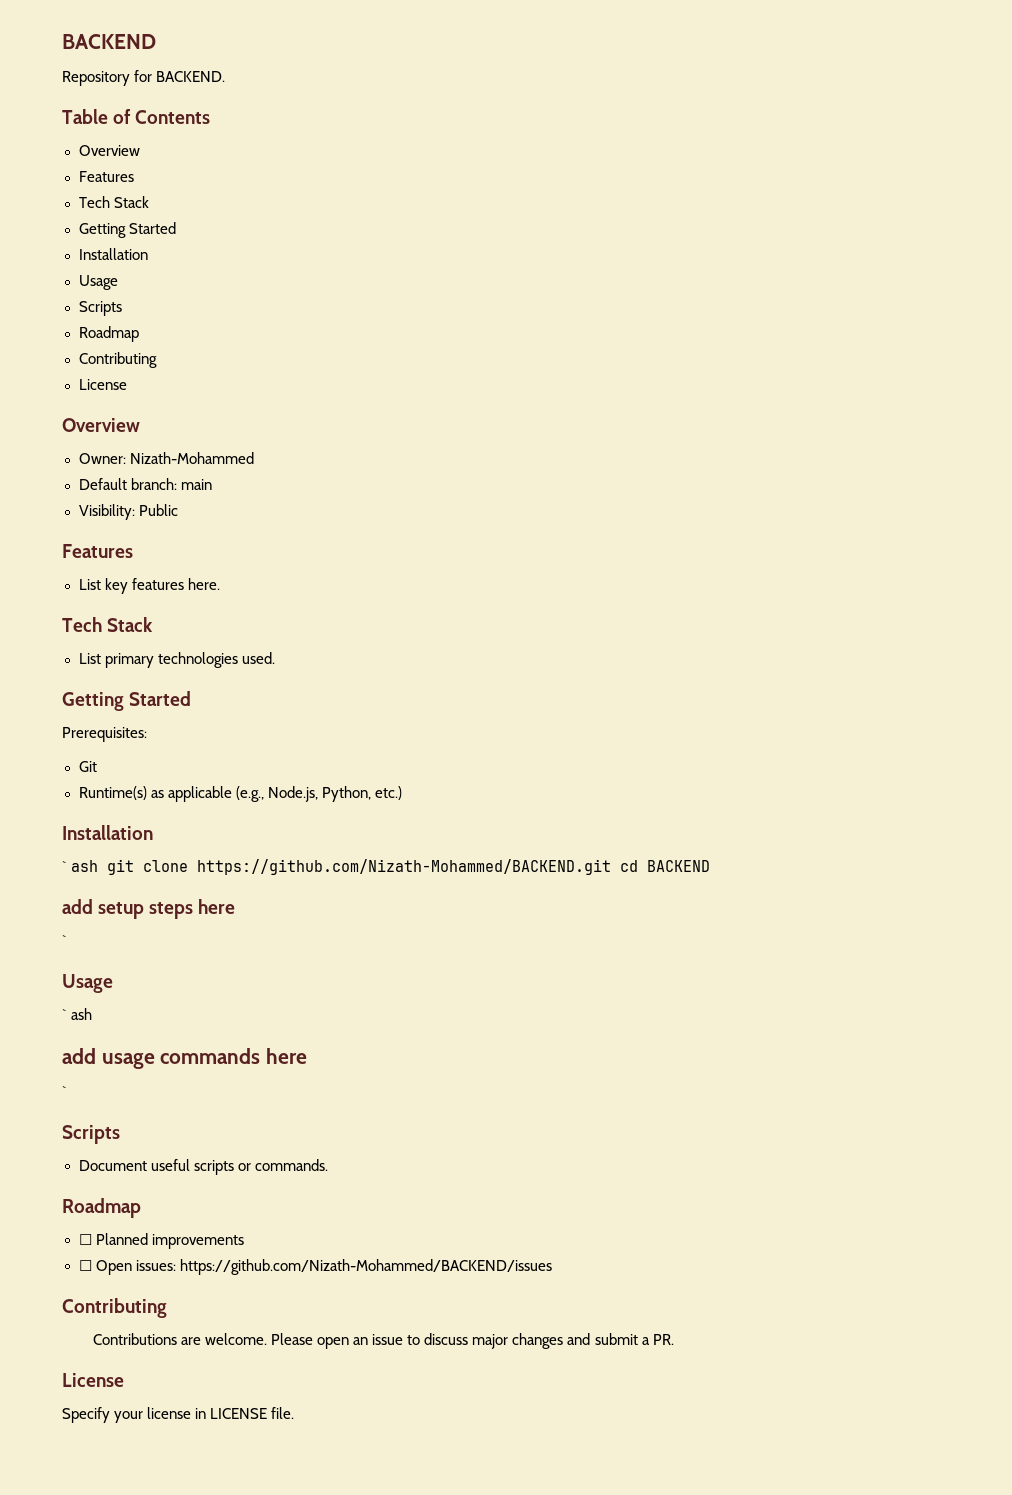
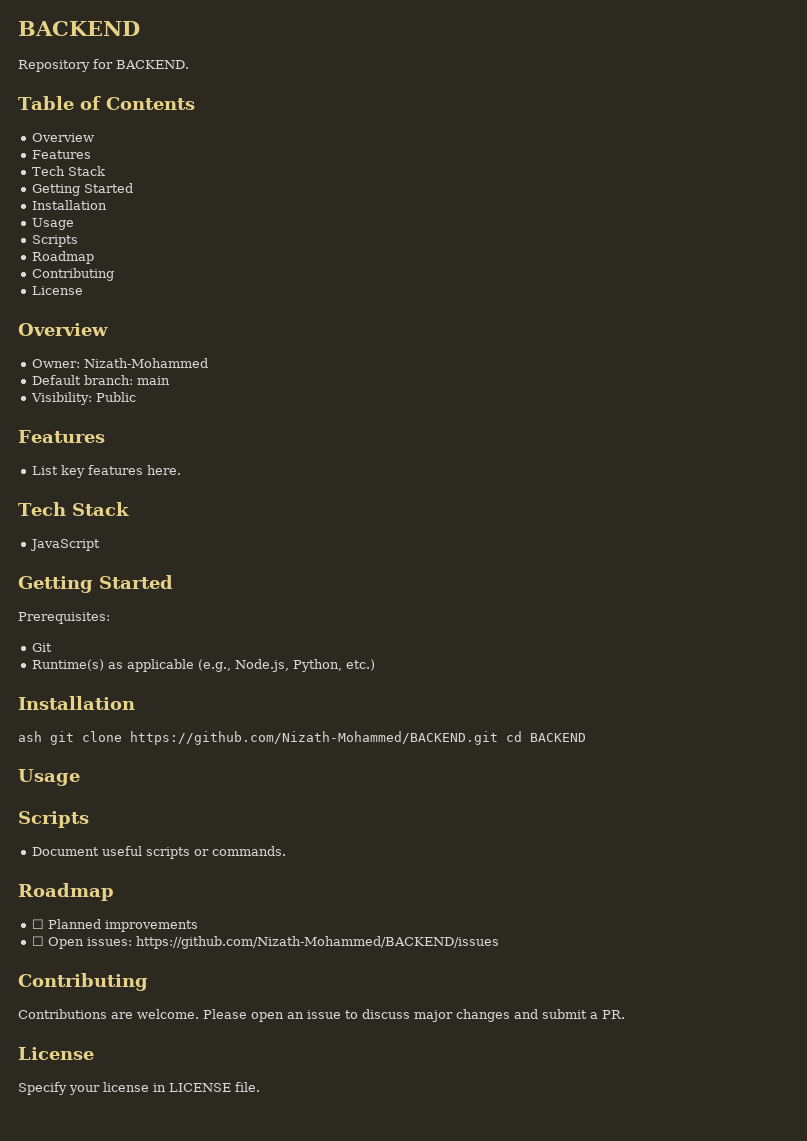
[78,652,275,668] List primary technologies used. -> [30,539,101,551] JavaScript
[62,861,67,872] ` -> (135, 703) none
[62,899,236,919] [62,935,67,946] [62,974,113,993] [62,1008,93,1020] [62,1048,308,1069] [62,1086,67,1097] add setup steps here // ` // Usage // ` ash // add usage commands here // ` -> [18,769,80,786] Usage

